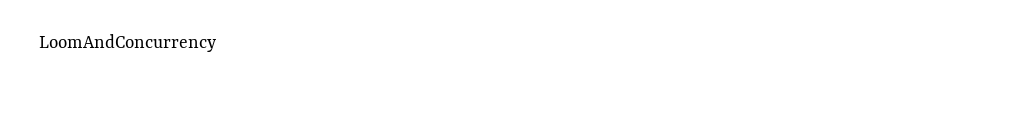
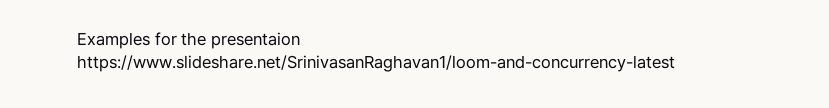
[39,34,216,52] LoomAndConcurrency -> [77,32,300,49] [77,55,675,72] Examples for the presentaion https://www.slideshare.net/SrinivasanRaghavan1/loom-and-concurrency-latest

